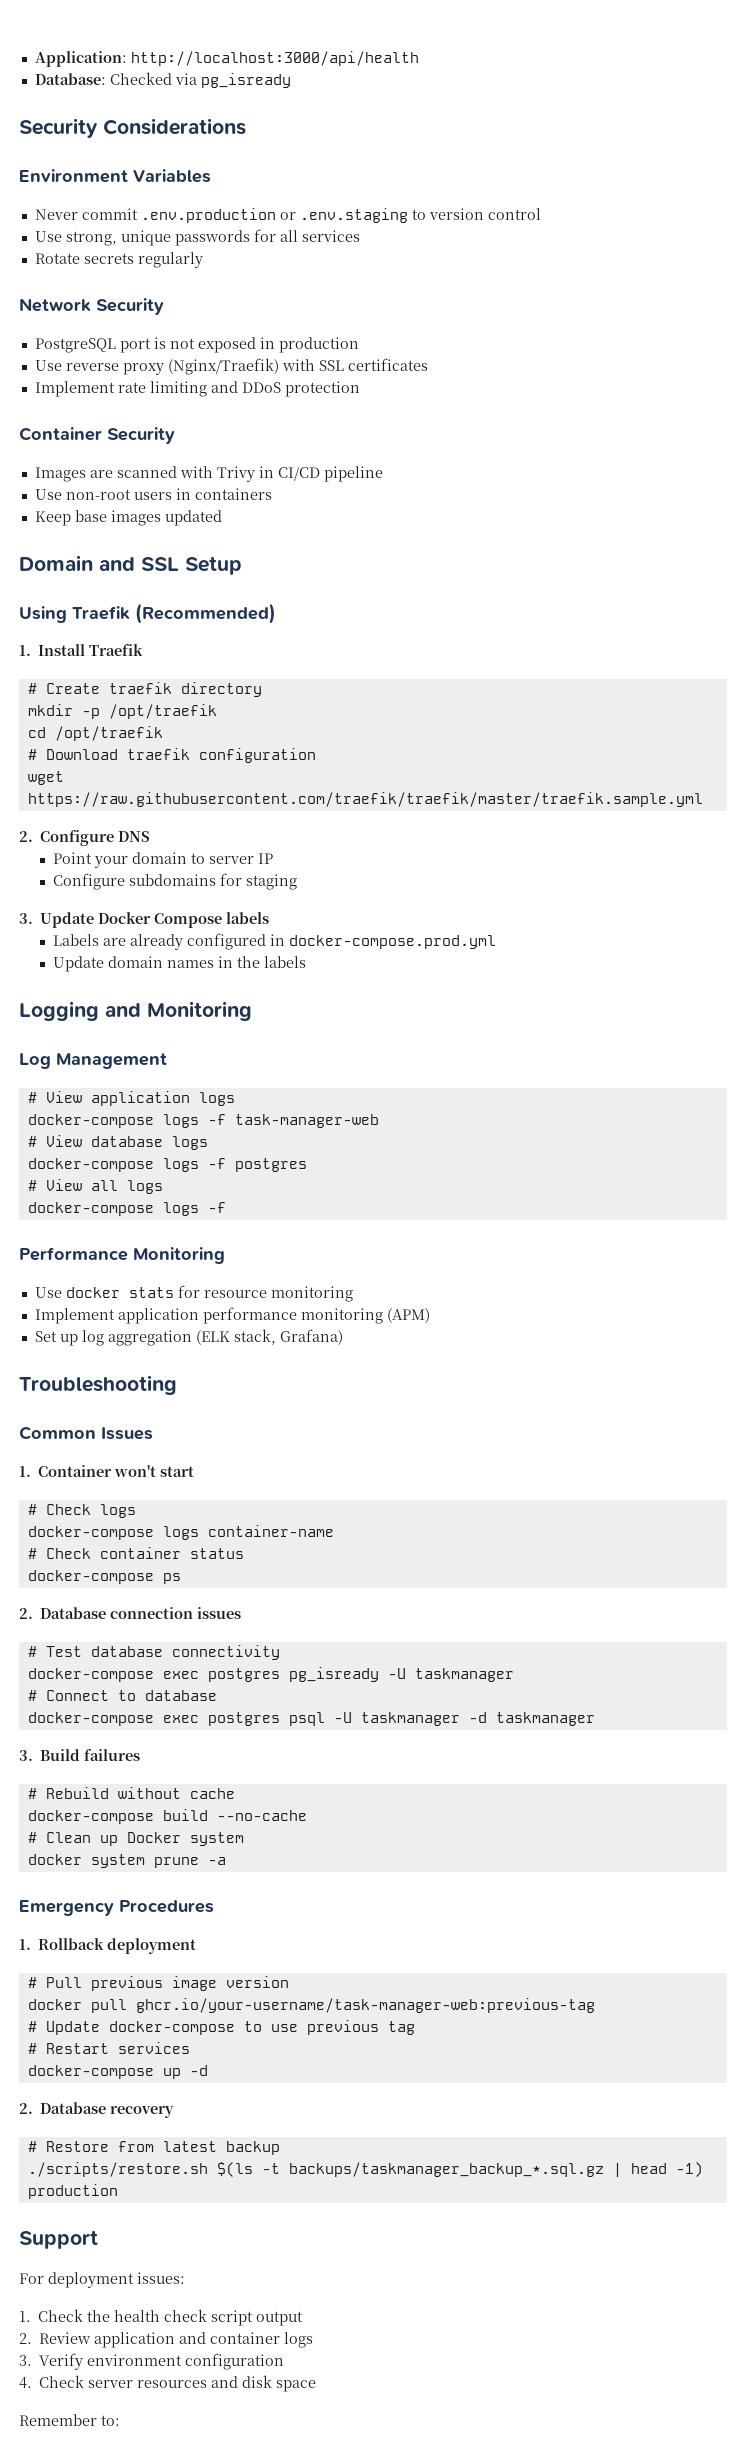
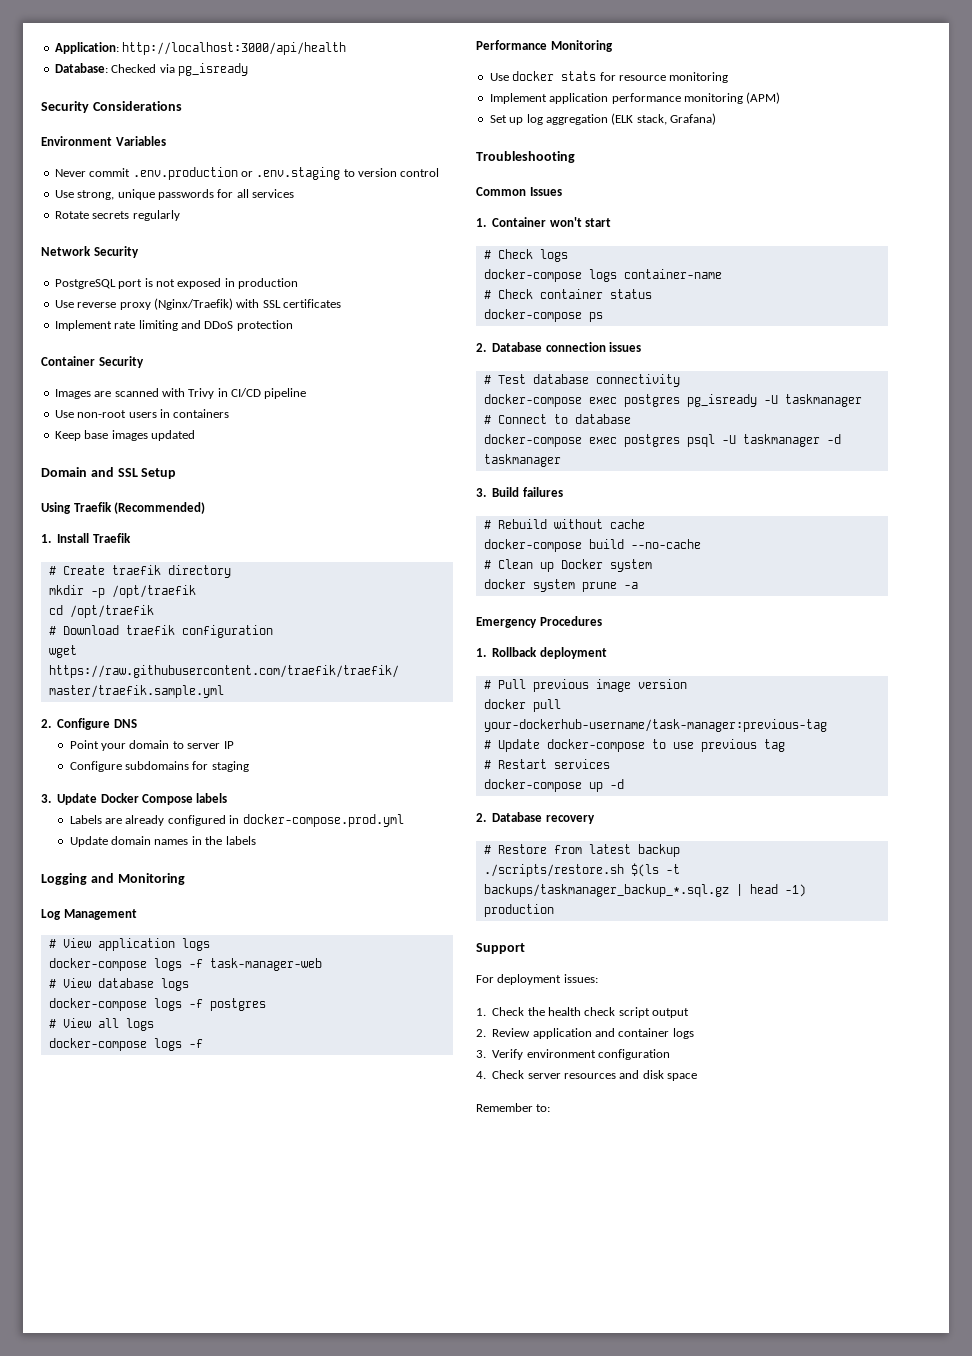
[135,1998,595,2013] ghcr.io/your-username/task-manager-web:previous-tag -> [483,719,827,732] your-dockerhub-username/task-manager:previous-tag

